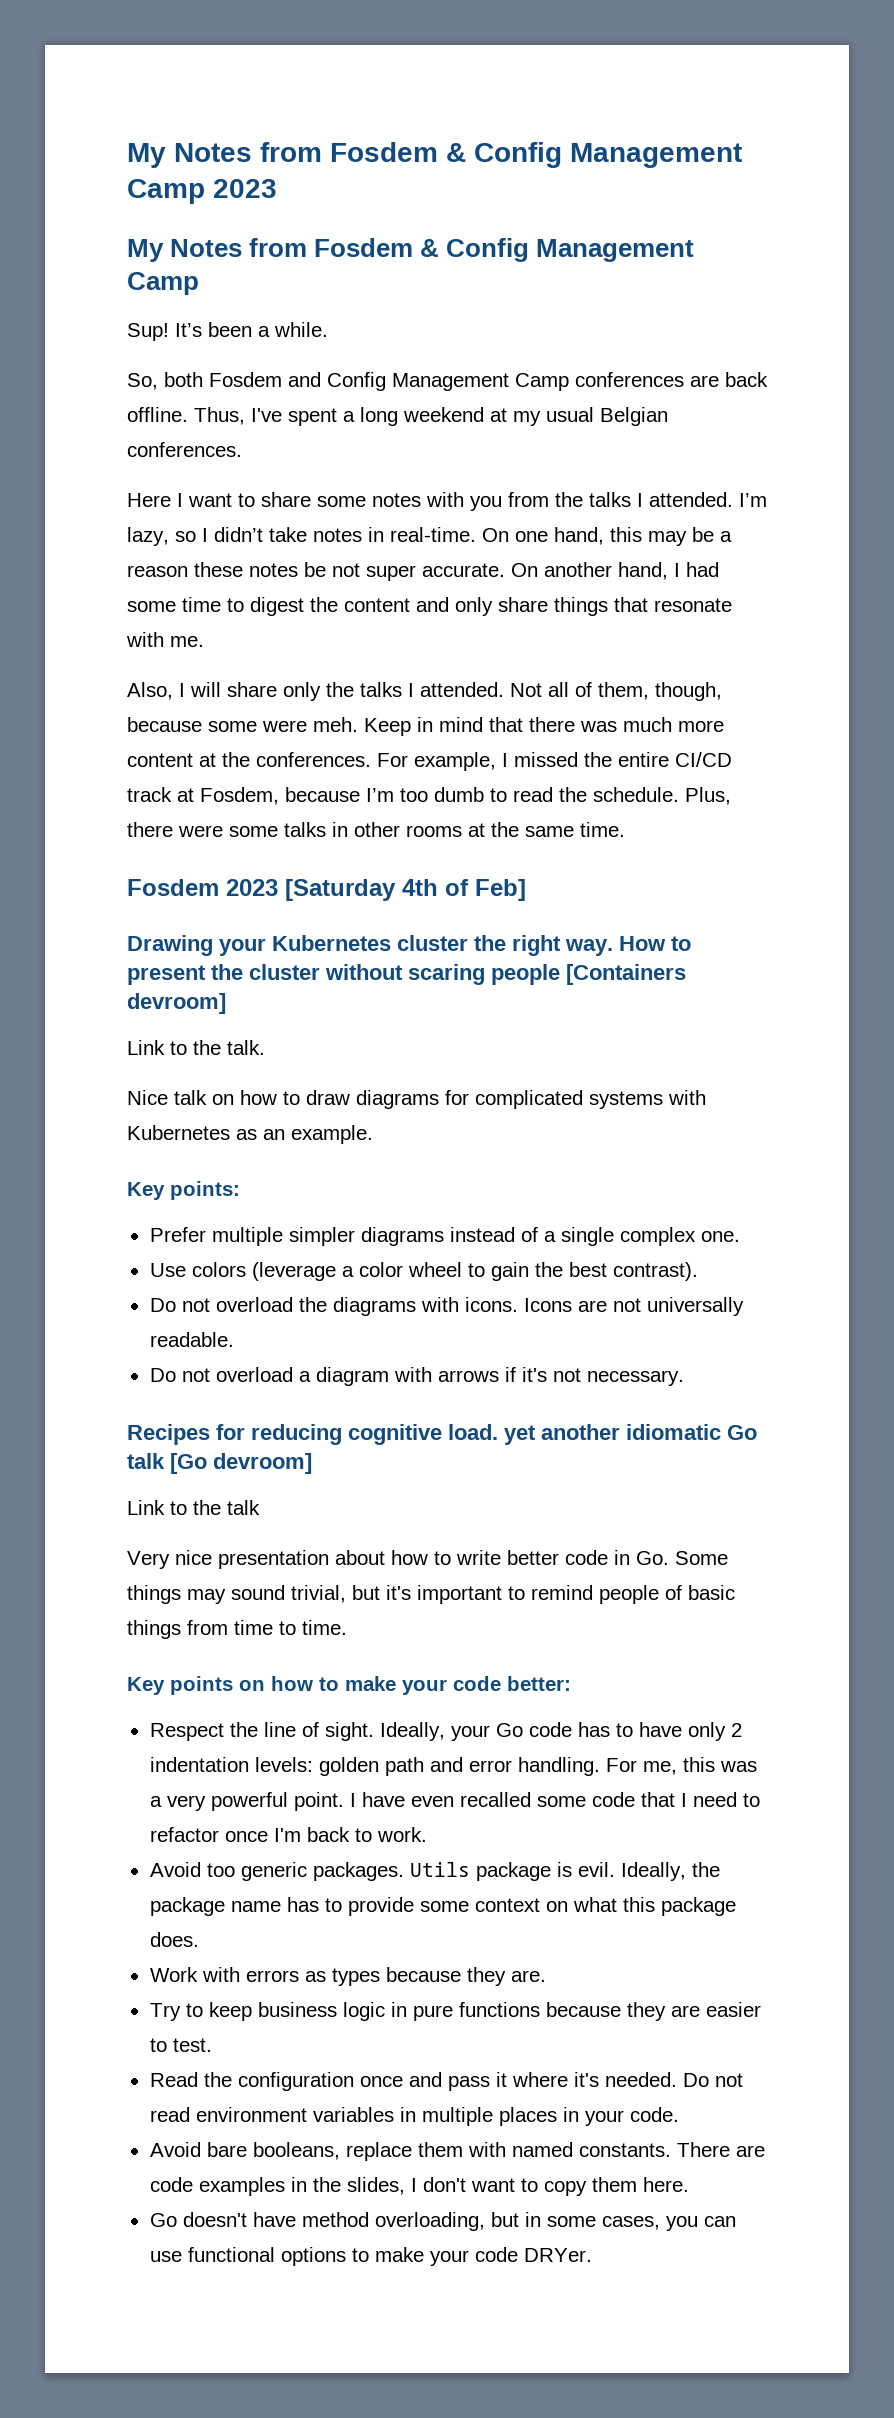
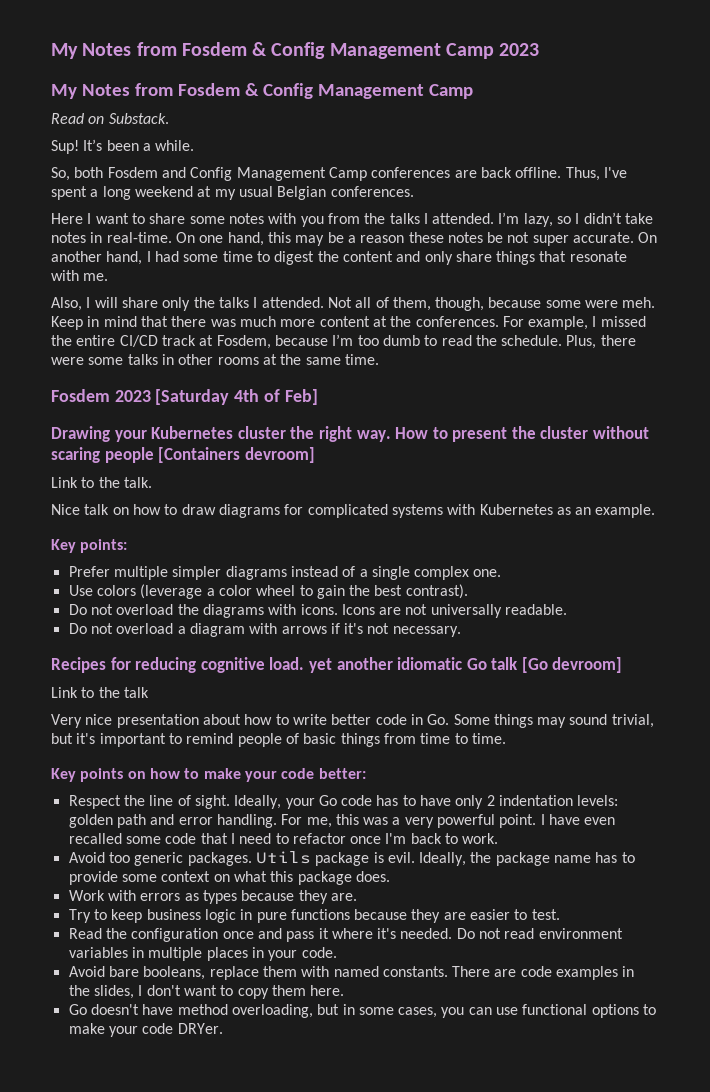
(199, 283) none -> [51,113,169,124] // Read on Substack.

